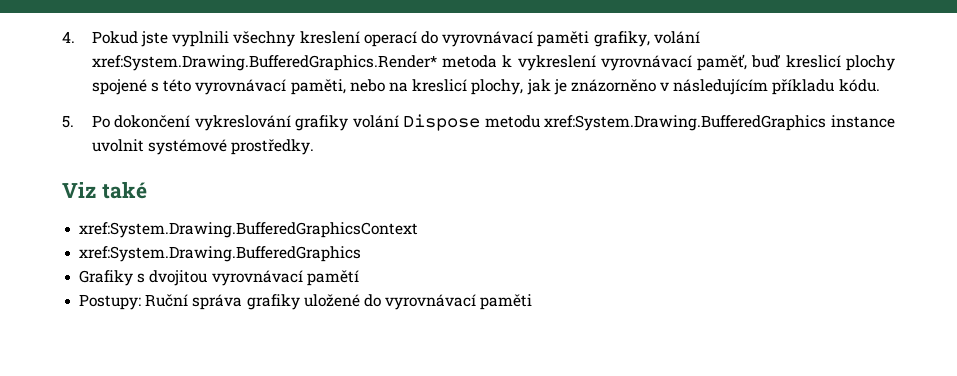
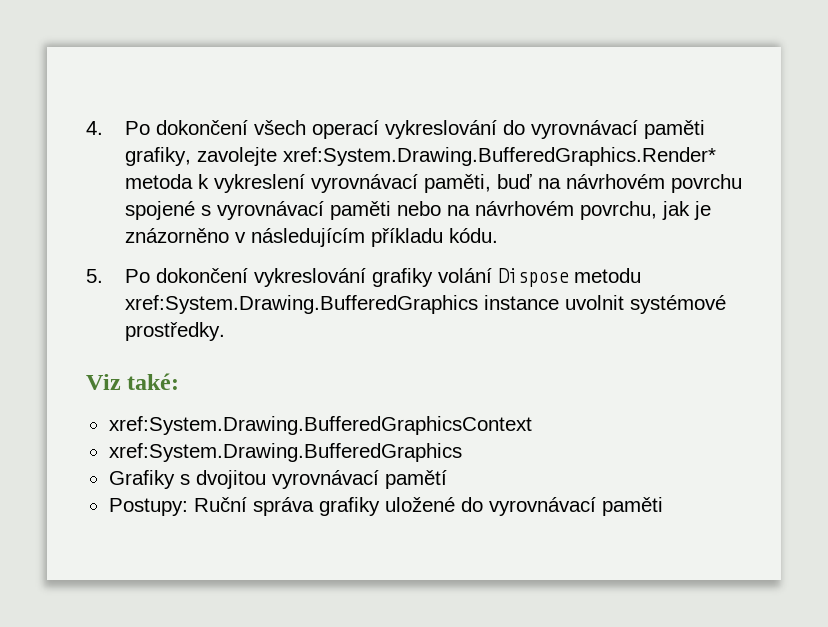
[91,31,417,47] Pokud jste vyplnili všechny kreslení operací -> [124,120,497,139] Po dokončení všech operací vykreslování
[653,31,700,44] volání -> [196,147,277,166] zavolejte
[697,54,895,71] [91,79,524,95] paměť, buď kreslicí plochy spojené s této vyrovnávací paměti, nebo na kreslicí plochy, -> [423,174,742,193] [124,201,657,220] paměti, buď na návrhovém povrchu spojené s vyrovnávací paměti nebo na návrhovém povrchu,
[101,182,147,199] také -> [127,373,180,390] také:

